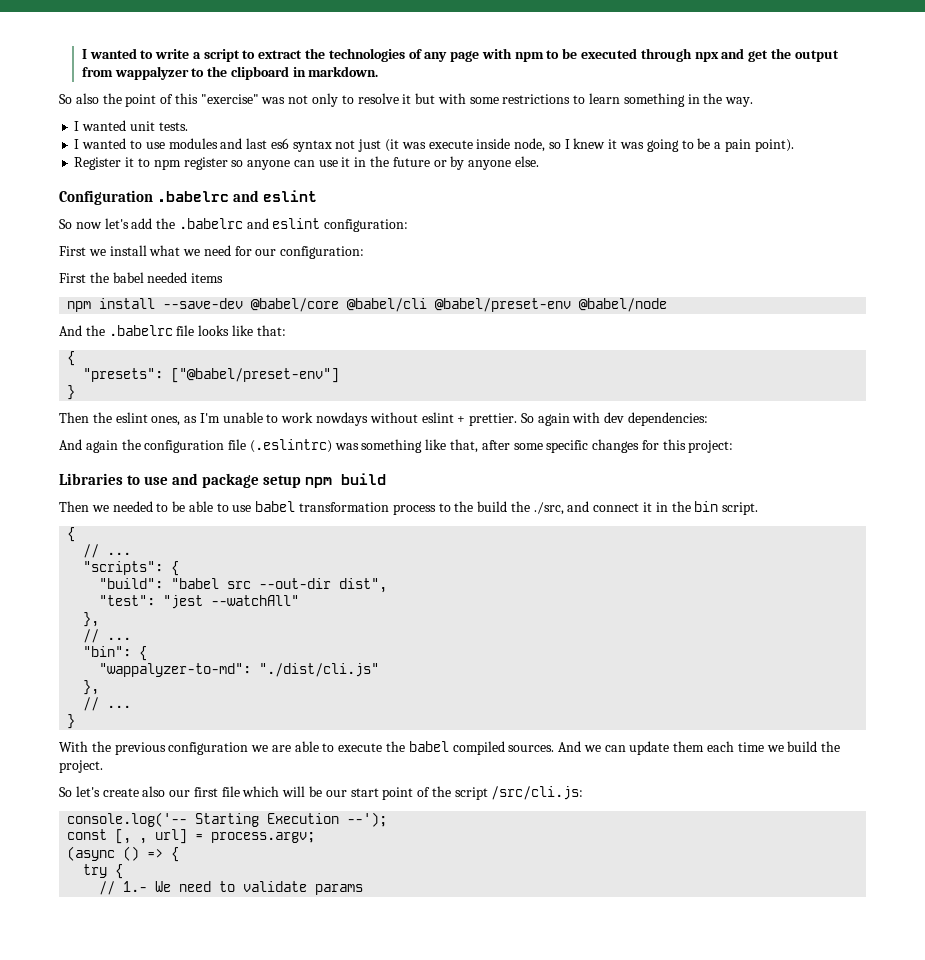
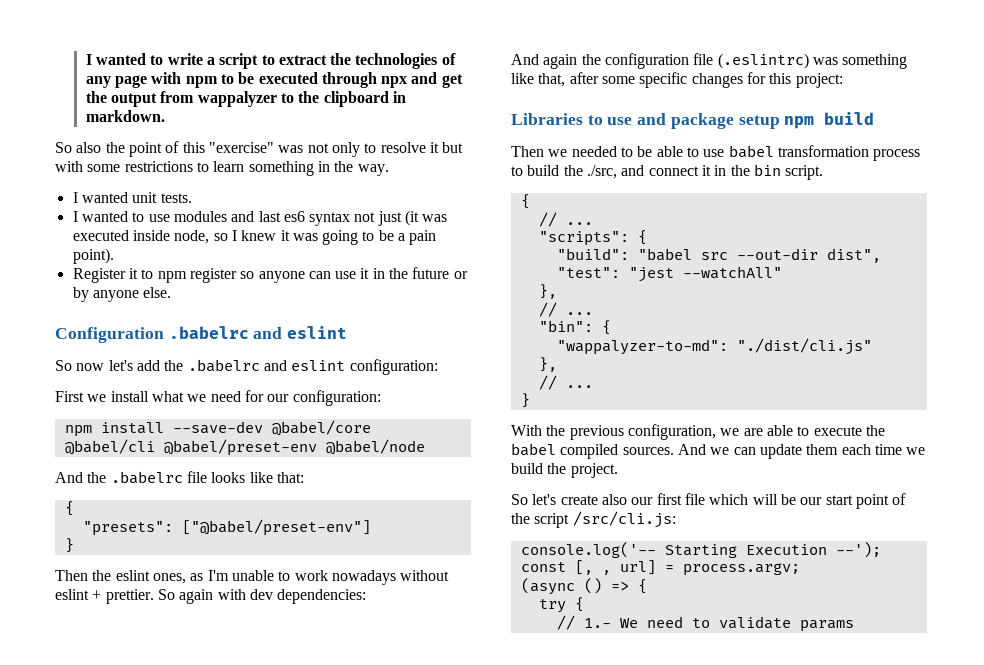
[428,140,473,149] execute -> [72,230,129,241] executed
[59,272,224,283] // First the babel needed items -> (381, 398) none
[316,412,369,426] nowdays -> [331,570,396,585] nowadays
[454,501,474,512] the -> (523, 171) none
[168,742,249,755] configuration -> [627,424,716,440] configuration,

